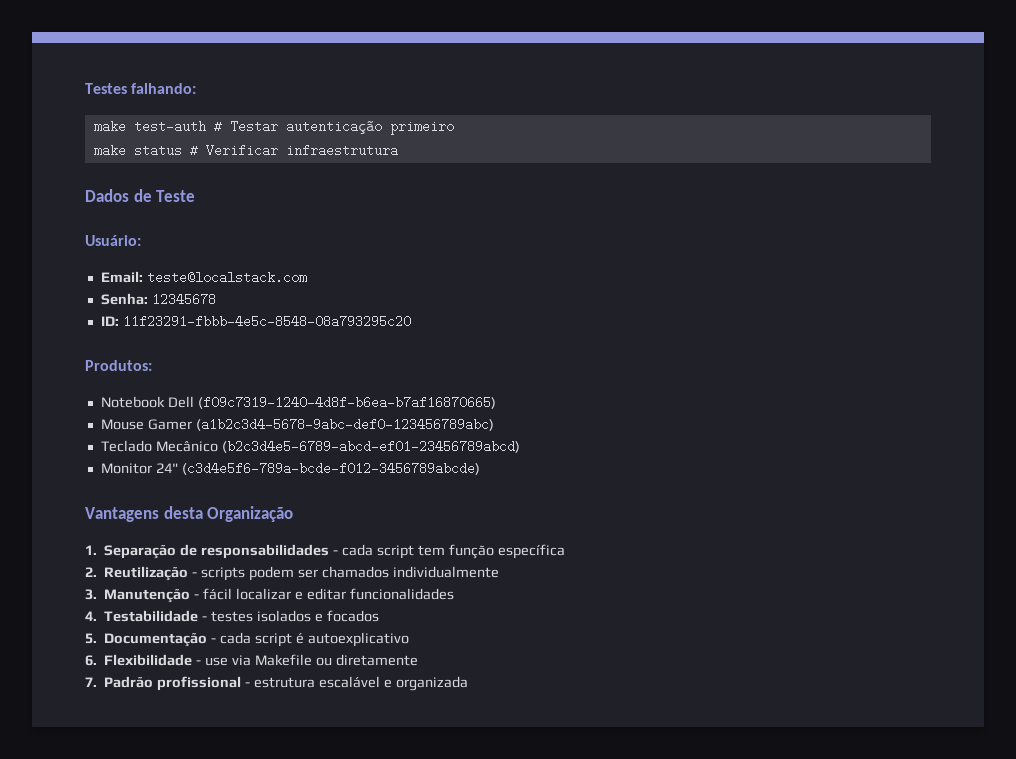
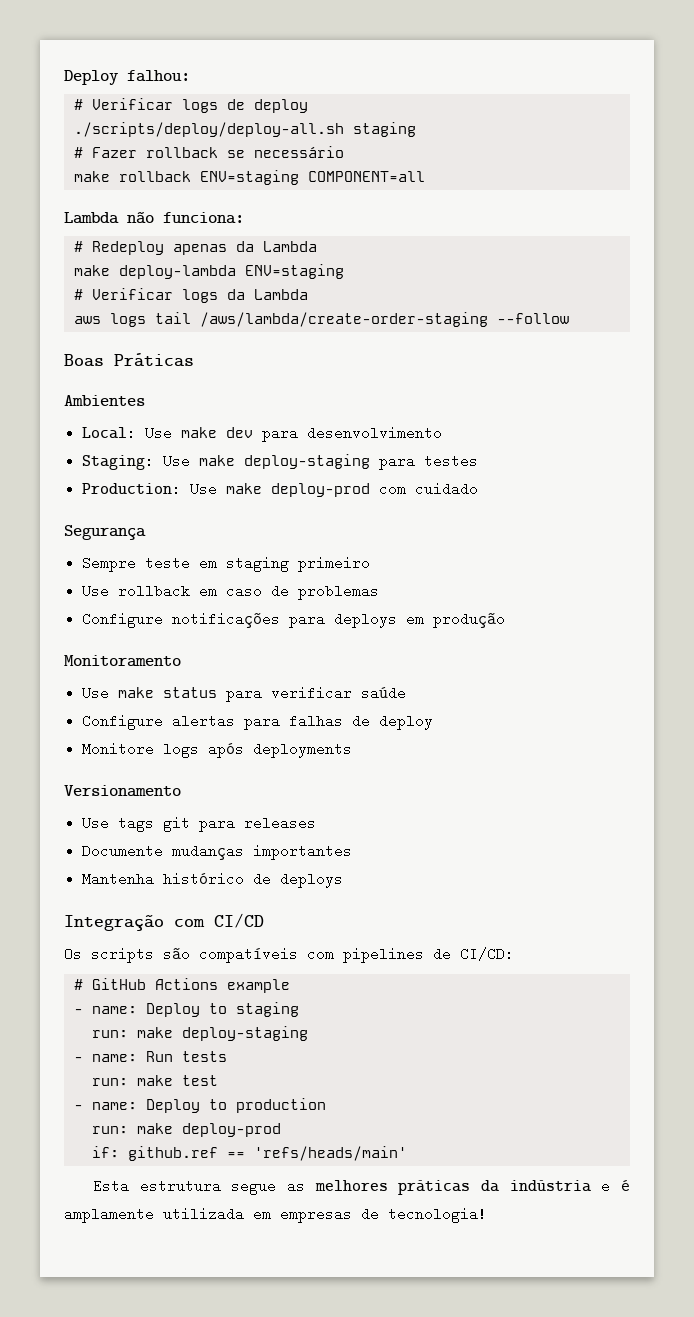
[85,83,197,94] [93,120,454,135] [93,144,398,157] [85,189,196,202] [85,235,141,246] [100,271,307,284] [100,293,216,306] [100,315,411,328] [85,360,152,371] [100,396,496,409] [100,418,494,431] [100,440,520,453] [100,462,480,475] [85,506,294,522] [85,544,565,559] [85,566,499,581] [85,588,454,603] [85,610,379,622] [85,632,409,647] [85,654,418,666] [85,676,468,691] Testes falhando: // make test-auth # Testar autenticação primeiro // make status # Verificar infraestrutura // Dados de Teste // Usuário: // Email: teste@localstack.com // Senha: 12345678 // ID: 11f23291-fbbb-4e5c-8548-08a793295c20 // Produtos: // Notebook Dell (f09c7319-1240-4d8f-b6ea-b7af16870665) // Mouse Gamer (a1b2c3d4-5678-9abc-def0-123456789abc) // Teclado Mecânico (b2c3d4e5-6789-abcd-ef01-23456789abcd) // Monitor 24" (c3d4e5f6-789a-bcde-f012-3456789abcde) // Vantagens desta Organização // 1. Separação de responsabilidades - cada script tem função específica // 2. Reutilização - scripts podem ser chamados individualmente // 3. Manutenção - fácil localizar e editar funcionalidades // 4. Testabilidade - testes isolados e focados // 5. Documentação - cada script é autoexplicativo // 6. Flexibilidade - use via Makefile ou diretamente // 7. Padrão profissional - estrutura escalável e organizada -> [64,70,190,85] [73,98,308,113] [73,122,416,137] [73,146,344,158] [73,170,425,185] [64,212,244,224] [73,241,317,255] [73,264,344,279] [73,288,308,303] [73,312,569,327] [64,353,194,367] [64,395,145,406] [82,426,443,442] [82,454,479,470] [82,482,479,497] [64,525,146,540] [82,556,371,572] [82,584,380,600] [82,612,506,628] [64,655,181,667] [82,686,407,702] [82,714,434,730] [82,742,353,758] [64,785,181,797] [82,816,317,832] [82,844,353,860] [82,872,344,888] [64,913,264,931] [64,947,514,963] [73,978,290,993] [73,1002,299,1017] [91,1026,308,1041] [73,1051,227,1062] [91,1075,218,1086] [73,1098,326,1113] [91,1123,281,1137] [91,1146,407,1161] [93,1179,630,1195] [64,1207,487,1223] Deploy falhou: // # Verificar logs de deploy // ./scripts/deploy/deploy-all.sh staging // # Fazer rollback se necessário // make rollback ENV=staging COMPONENT=all // Lambda não funciona: // # Redeploy apenas da Lambda // make deploy-lambda ENV=staging // # Verificar logs da Lambda // aws logs tail /aws/lambda/create-order-staging --follow // Boas Práticas // Ambientes // Local: Use make dev para desenvolvimento // Staging: Use make deploy-staging para testes // Production: Use make deploy-prod com cuidado // Segurança // Sempre teste em staging primeiro // Use rollback em caso de problemas // Configure notificações para deploys em produção // Monitoramento // Use make status para verificar saúde // Configure alertas para falhas de deploy // Monitore logs após deployments // Versionamento // Use tags git para releases // Documente mudanças importantes // Mantenha histórico de deploys // Integração com CI/CD // Os scripts são compatíveis com pipelines de CI/CD: // # GitHub Actions example // - name: Deploy to staging // run: make deploy-staging // - name: Run tests // run: make test // - name: Deploy to production // run: make deploy-prod // if: github.ref == 'refs/heads/main' // Esta estrutura segue as melhores práticas da indústria e é amplamente utilizada em empresas de tecnologia!

